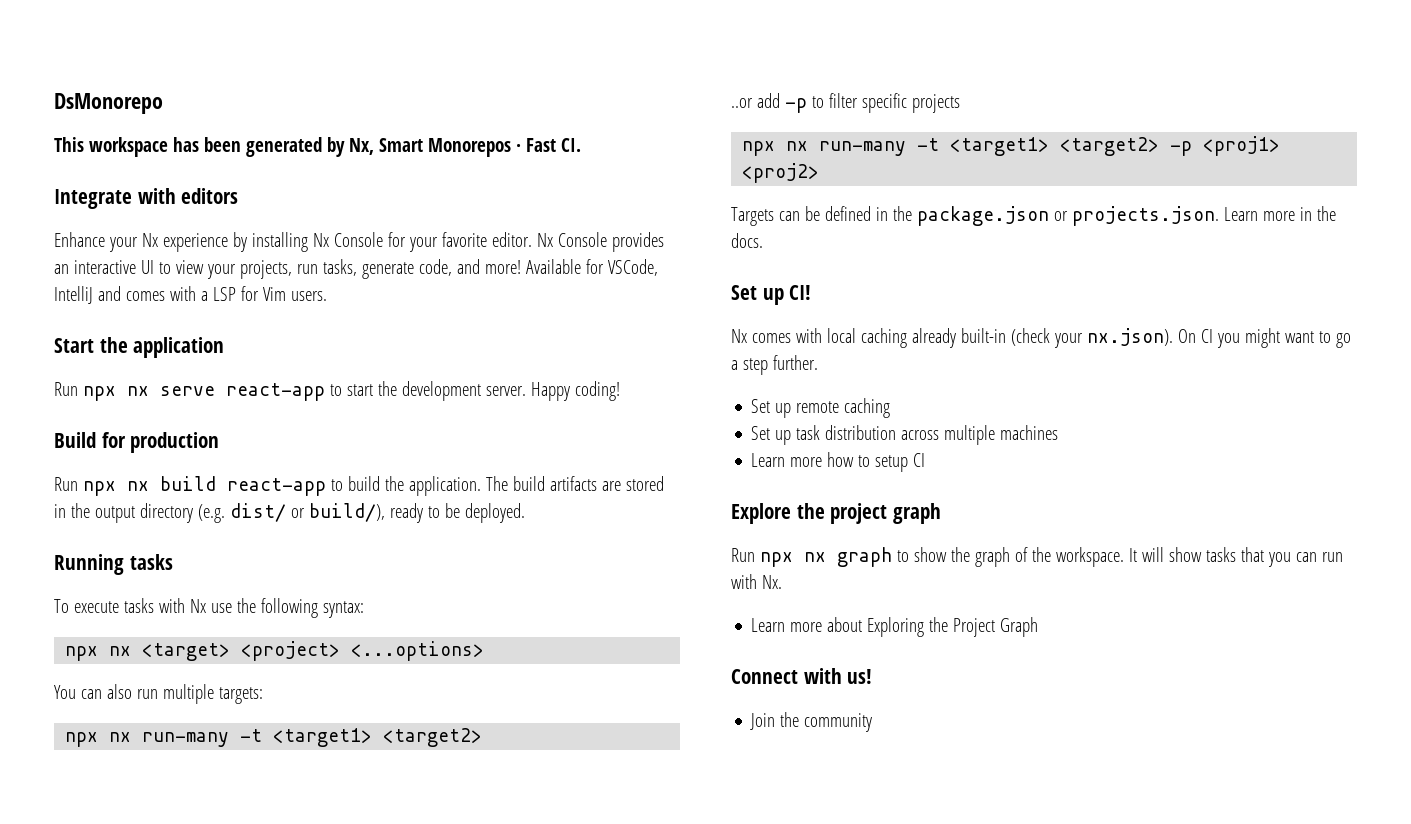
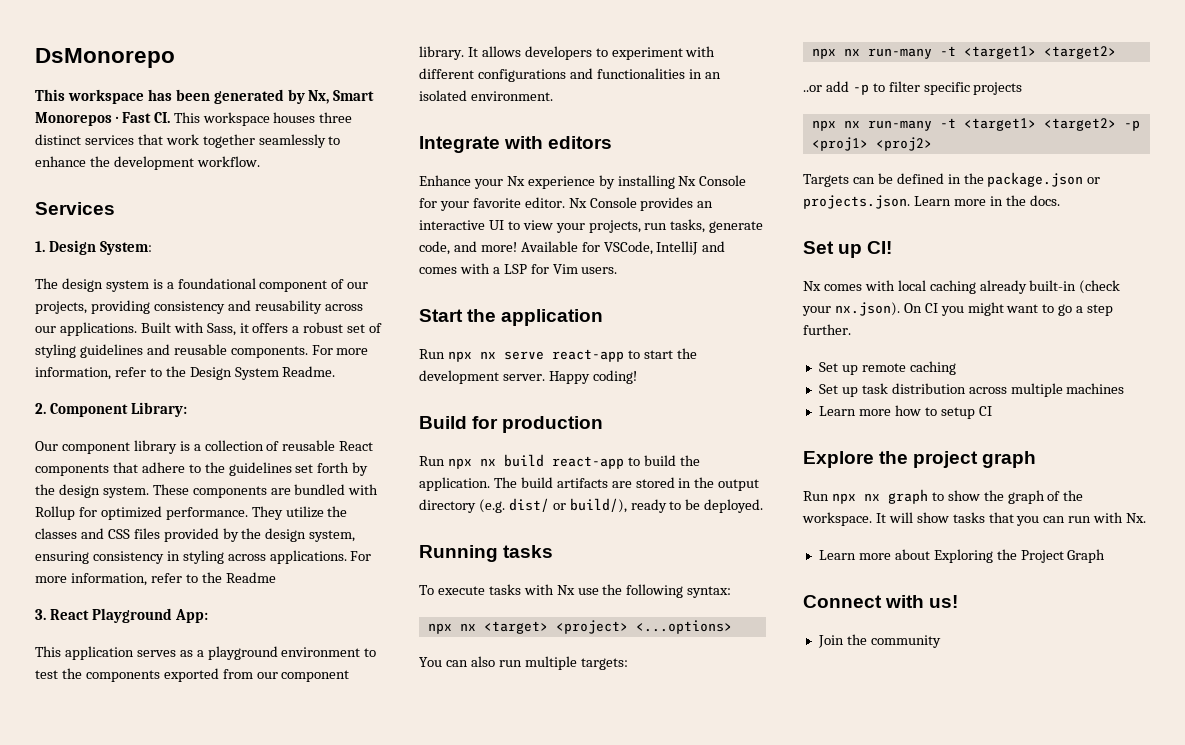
(581, 145) none -> [173,112,353,126] [35,134,341,148] [35,156,260,170] [35,202,115,215] [35,240,152,255] [35,278,369,292] [35,300,363,314] [35,322,383,336] [35,344,369,358] [35,366,336,380] [35,402,187,417] [35,440,374,454] [35,462,369,476] [35,484,379,498] [35,506,348,520] [35,528,356,542] [35,550,372,564] [35,572,276,586] [35,608,208,623] [35,646,377,660] [35,668,350,682] [419,46,716,60] [419,68,721,82] [419,90,553,101] This workspace houses three distinct services that work together seamlessly to enhance the development workflow. // Services // 1. Design System: // The design system is a foundational component of our projects, providing consistency and reusability across our applications. Built with Sass, it offers a robust set of styling guidelines and reusable components. For more information, refer to the Design System Readme. // 2. Component Library: // Our component library is a collection of reusable React components that adhere to the guidelines set forth by the design system. These components are bundled with Rollup for optimized performance. They utilize the classes and CSS files provided by the design system, ensuring consistency in styling across applications. For more information, refer to the Readme // 3. React Playground App: // This application serves as a playground environment to test the components exported from our component library. It allows developers to experiment with different configurations and functionalities in an isolated environment.

